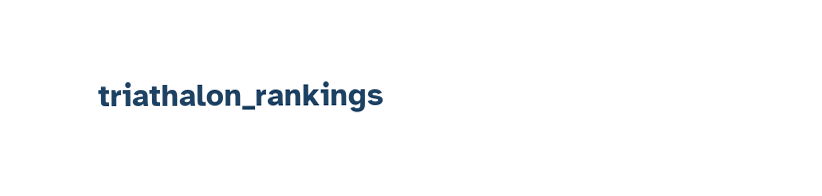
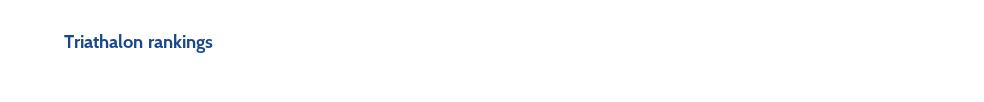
[97,81,385,114] triathalon_rankings -> [64,34,213,53] Triathalon rankings

